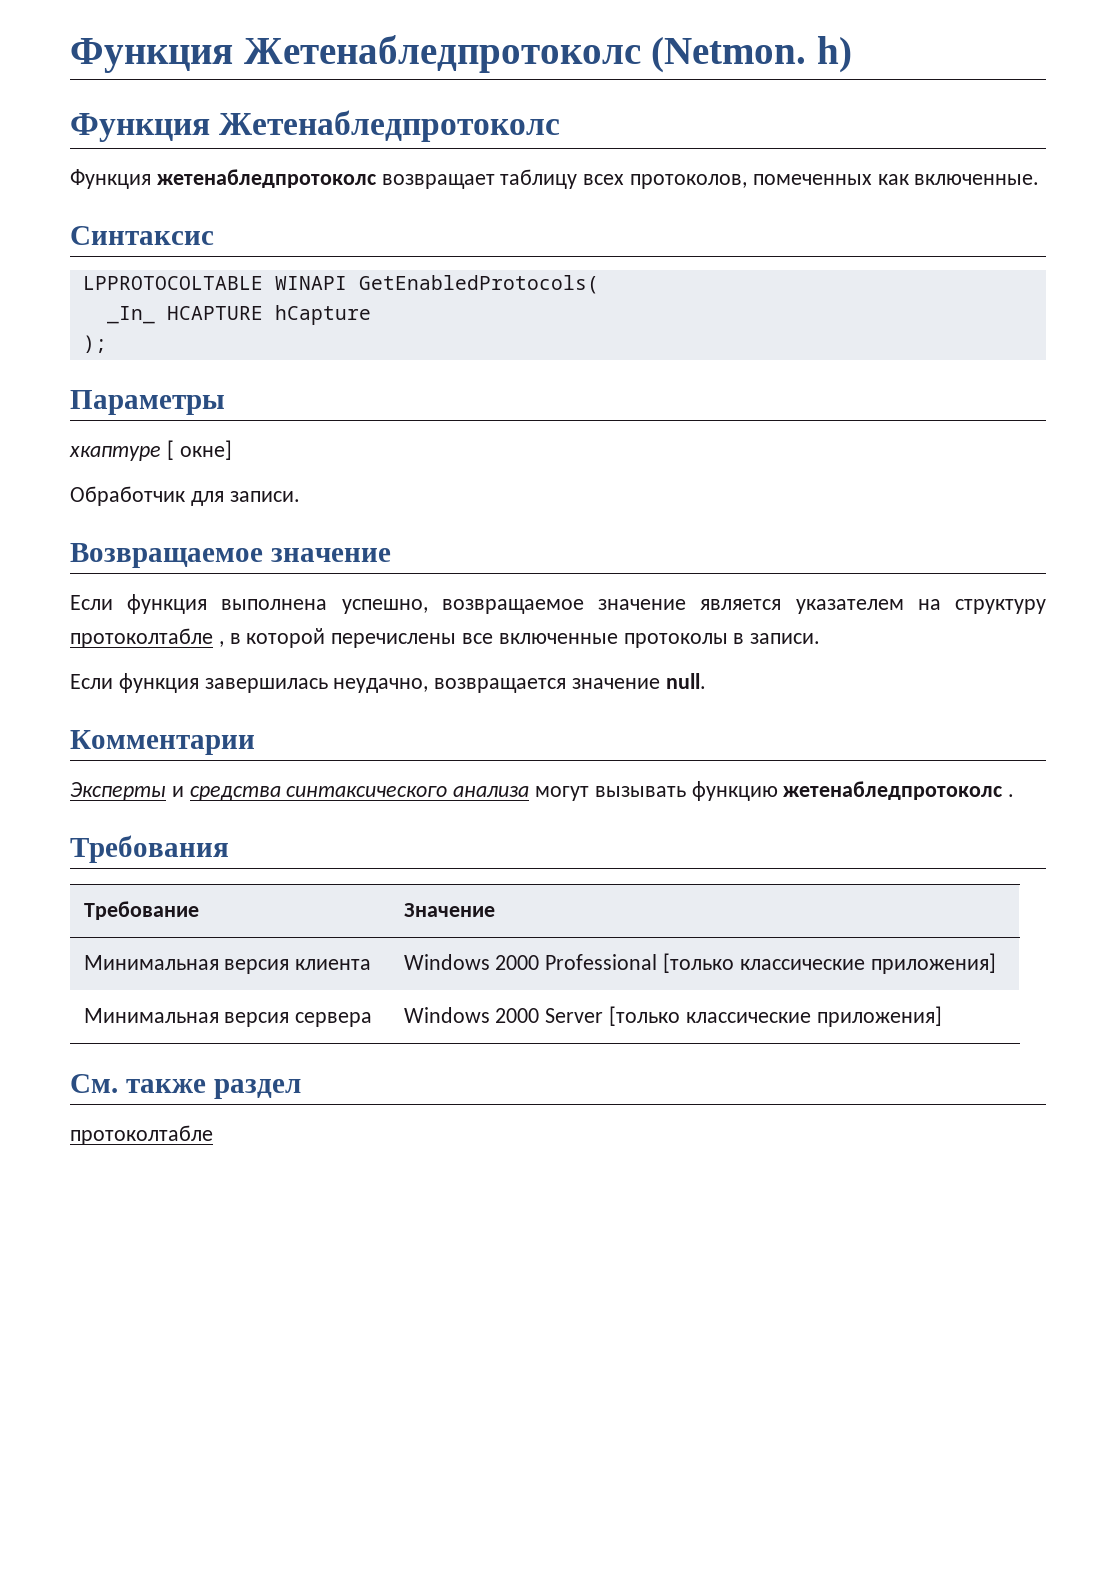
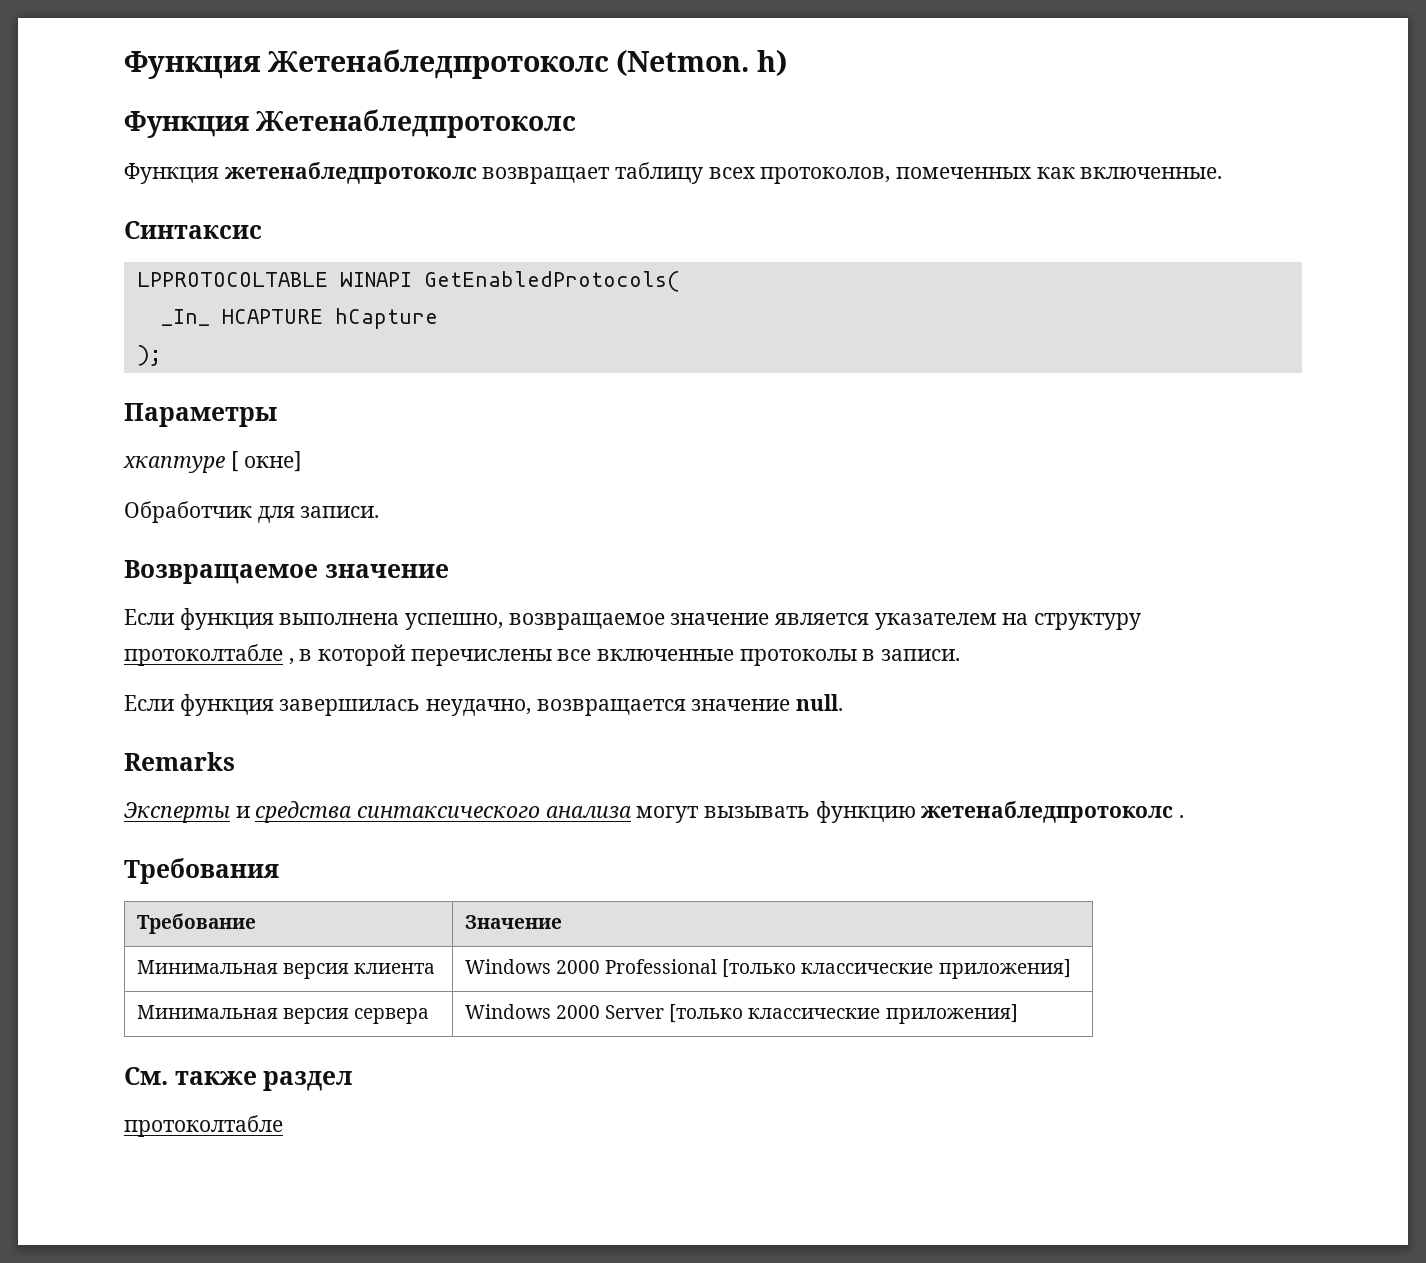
[70,730,255,755] Комментарии -> [124,752,235,771] Remarks

